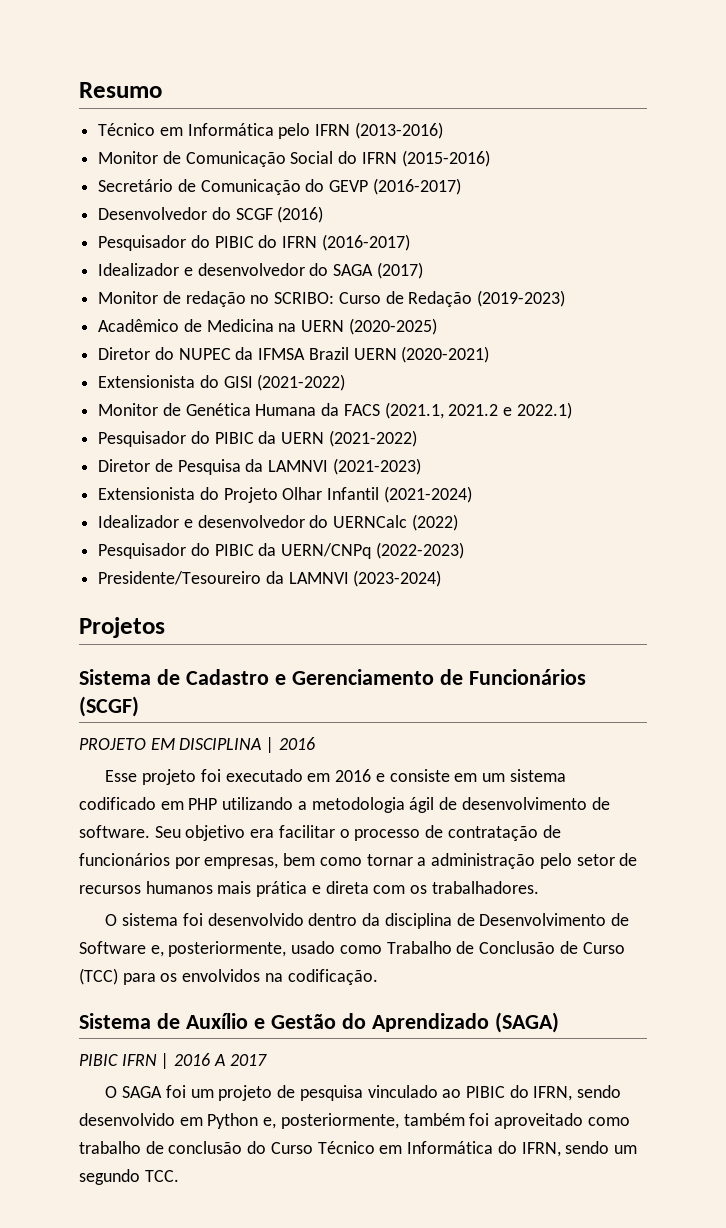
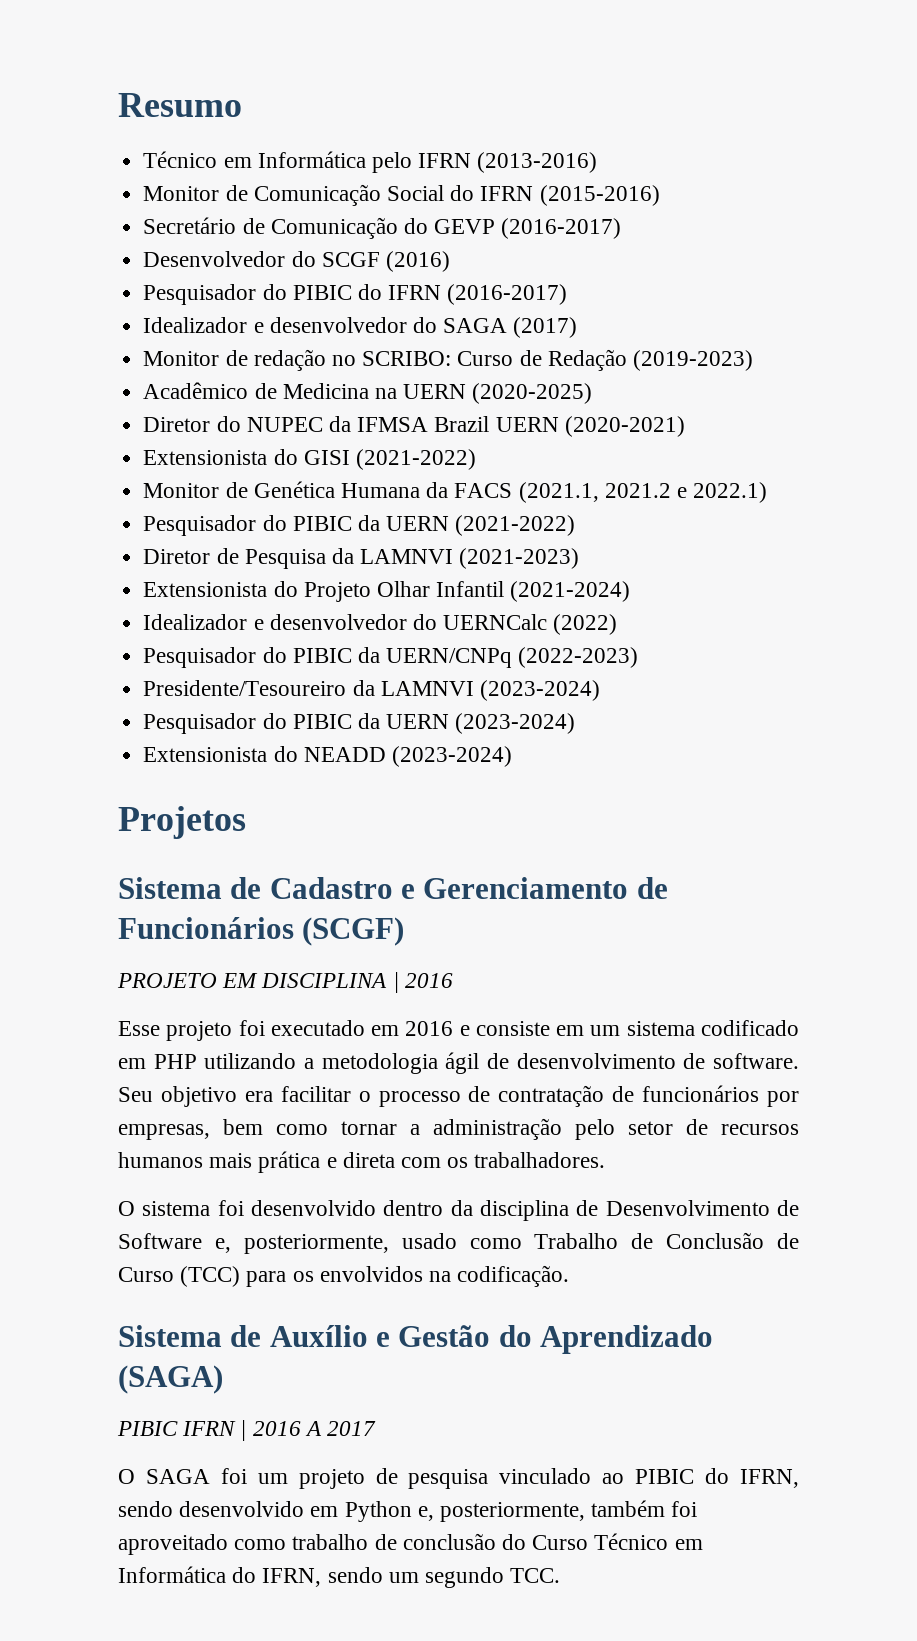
(442, 578) none -> [143,713,576,734] [143,746,512,767] // Pesquisador do PIBIC da UERN (2023-2024) // Extensionista do NEADD (2023-2024)

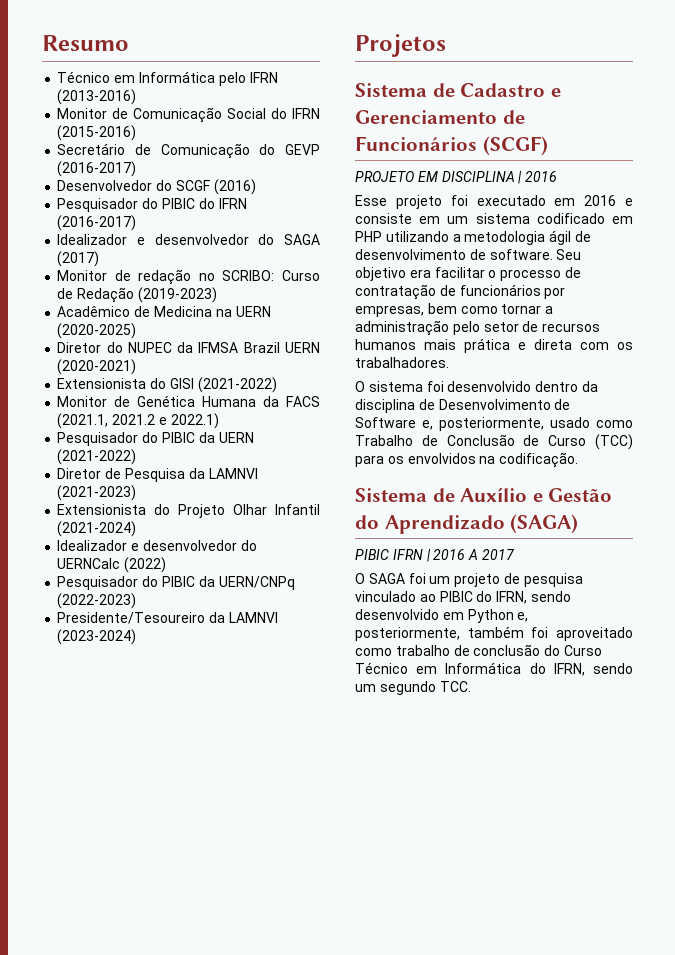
[143,713,576,734] [143,746,512,767] // Pesquisador do PIBIC da UERN (2023-2024) // Extensionista do NEADD (2023-2024) -> (137, 637) none

